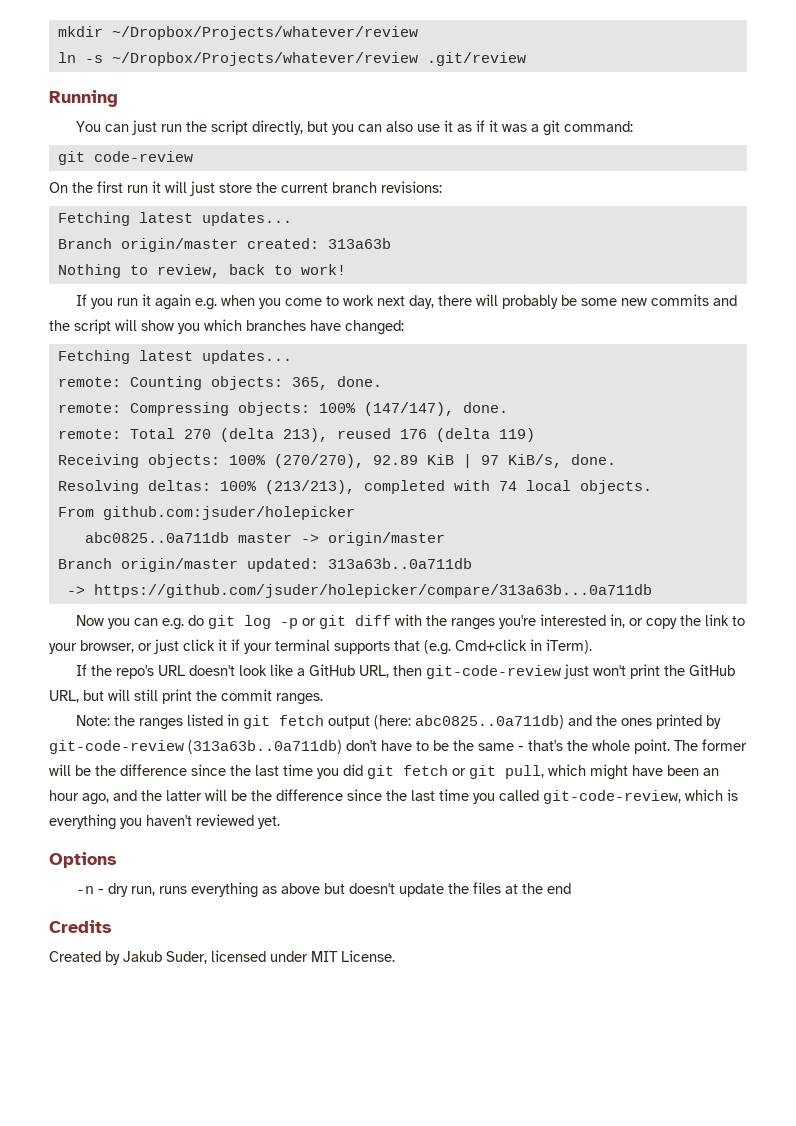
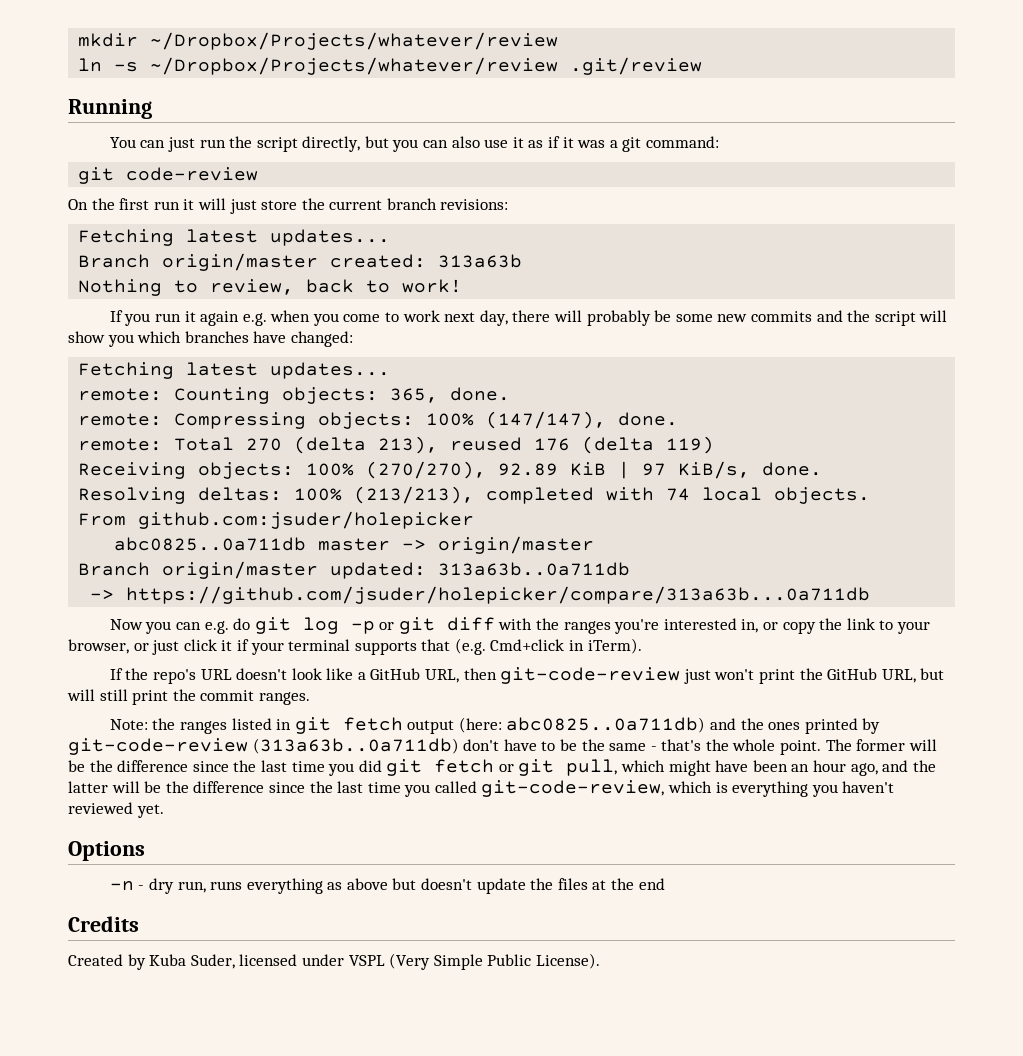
[123,951,162,962] Jakub -> [149,954,187,966] Kuba
[311,950,395,962] MIT License. -> [348,953,600,970] VSPL (Very Simple Public License).

